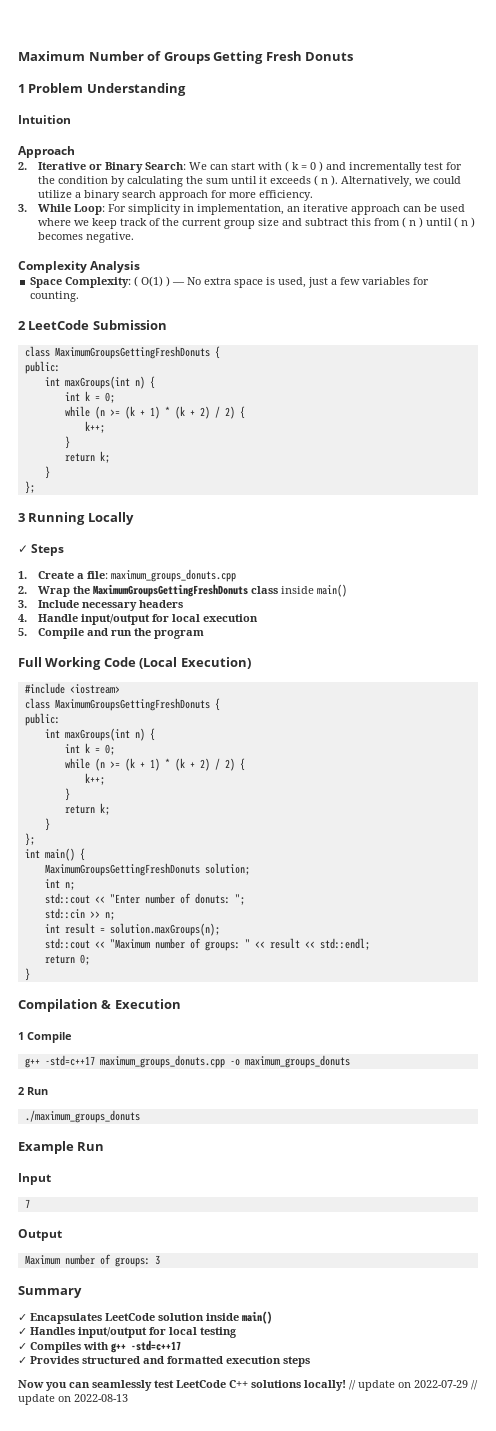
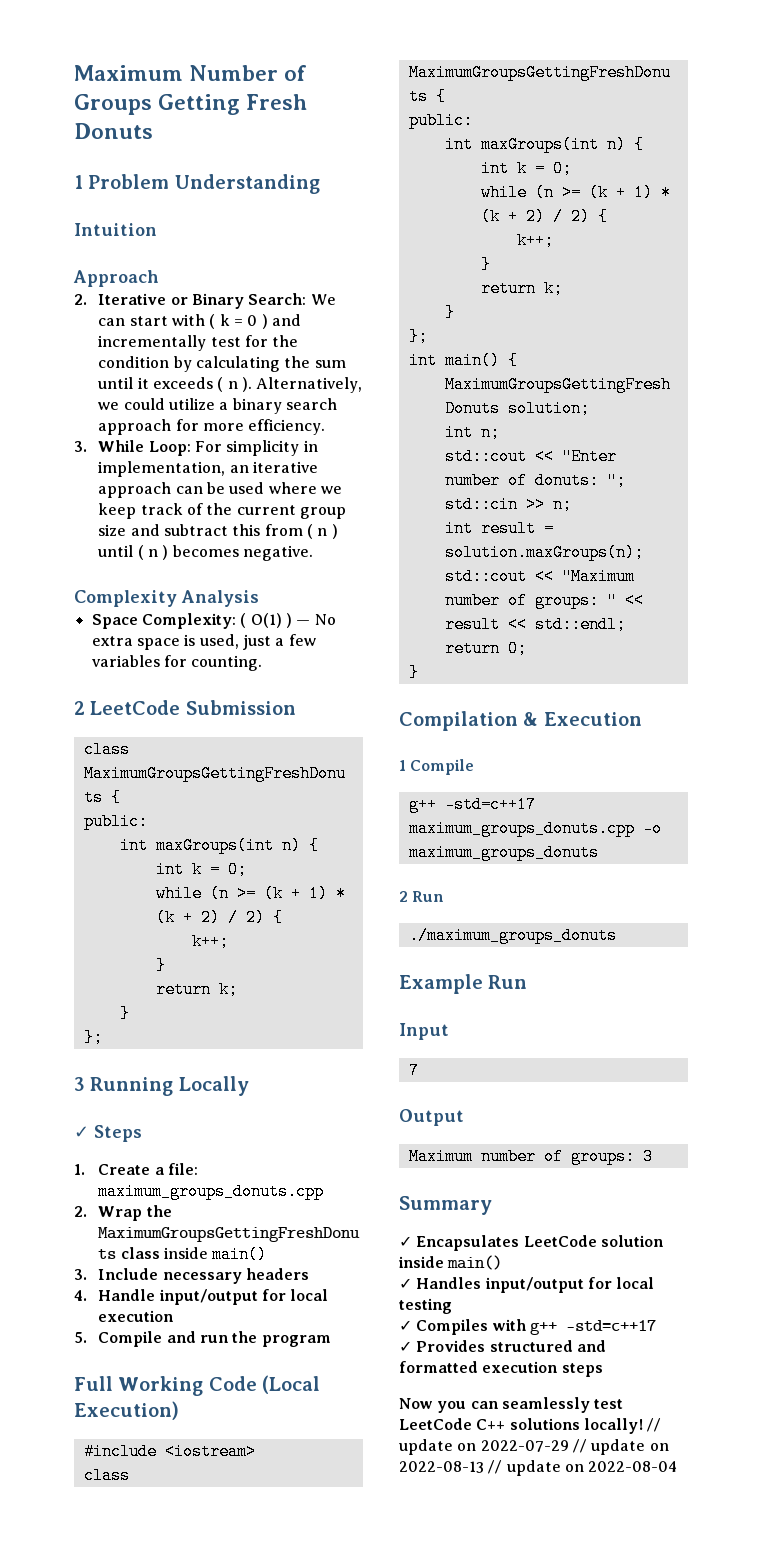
(128, 1398) none -> [488,1460,678,1476] // update on 2022-08-04

